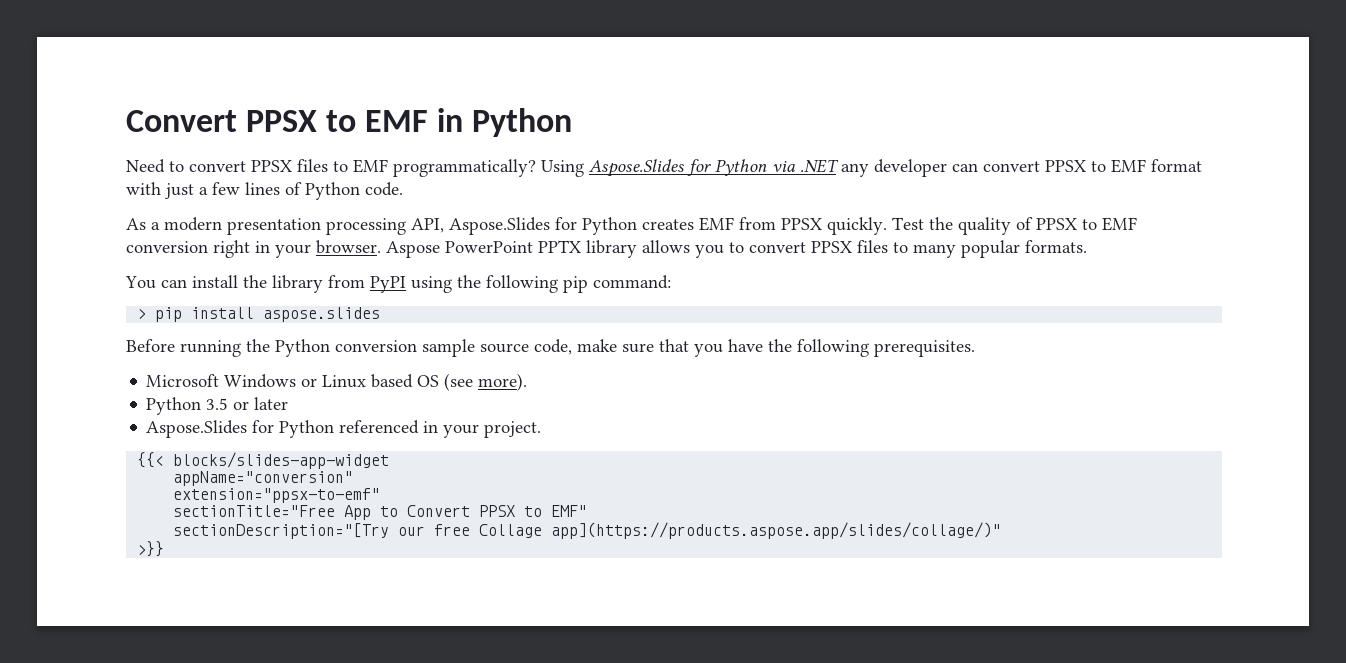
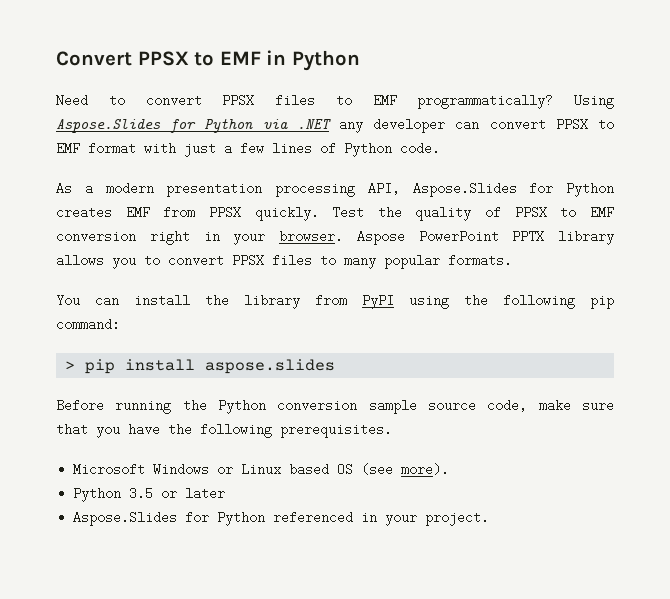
[137,452,390,469] [173,471,354,486] [173,488,381,503] [173,505,588,520] [173,522,1002,539] [137,541,165,557] // {{< blocks/slides-app-widget // appName="conversion" // extension="ppsx-to-emf" // sectionTitle="Free App to Convert PPSX to EMF" // sectionDescription="[Try our free Collage app](https://products.aspose.app/slides/collage/)" // >}} -> (490, 518) none

